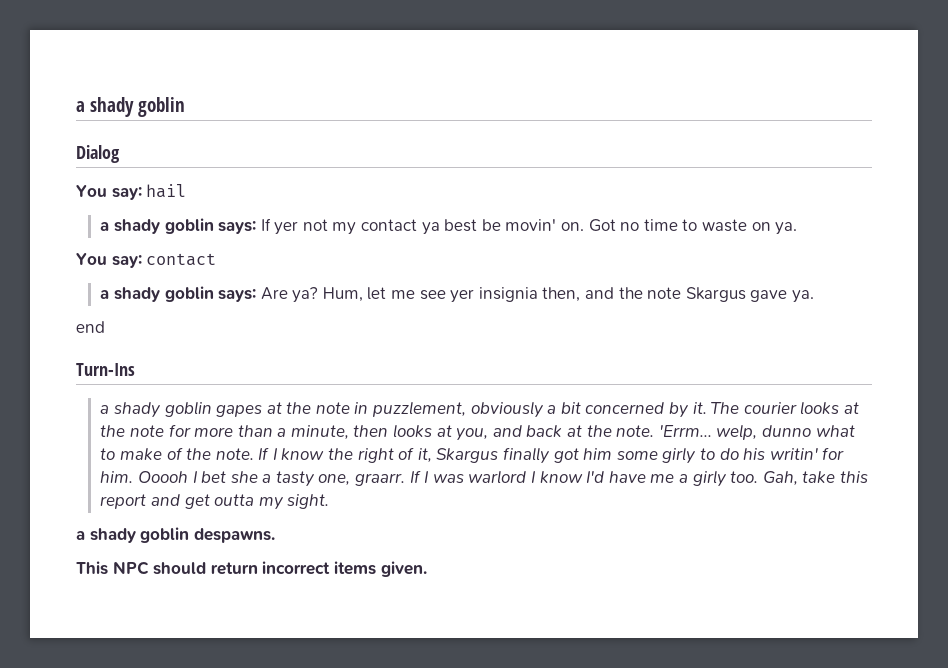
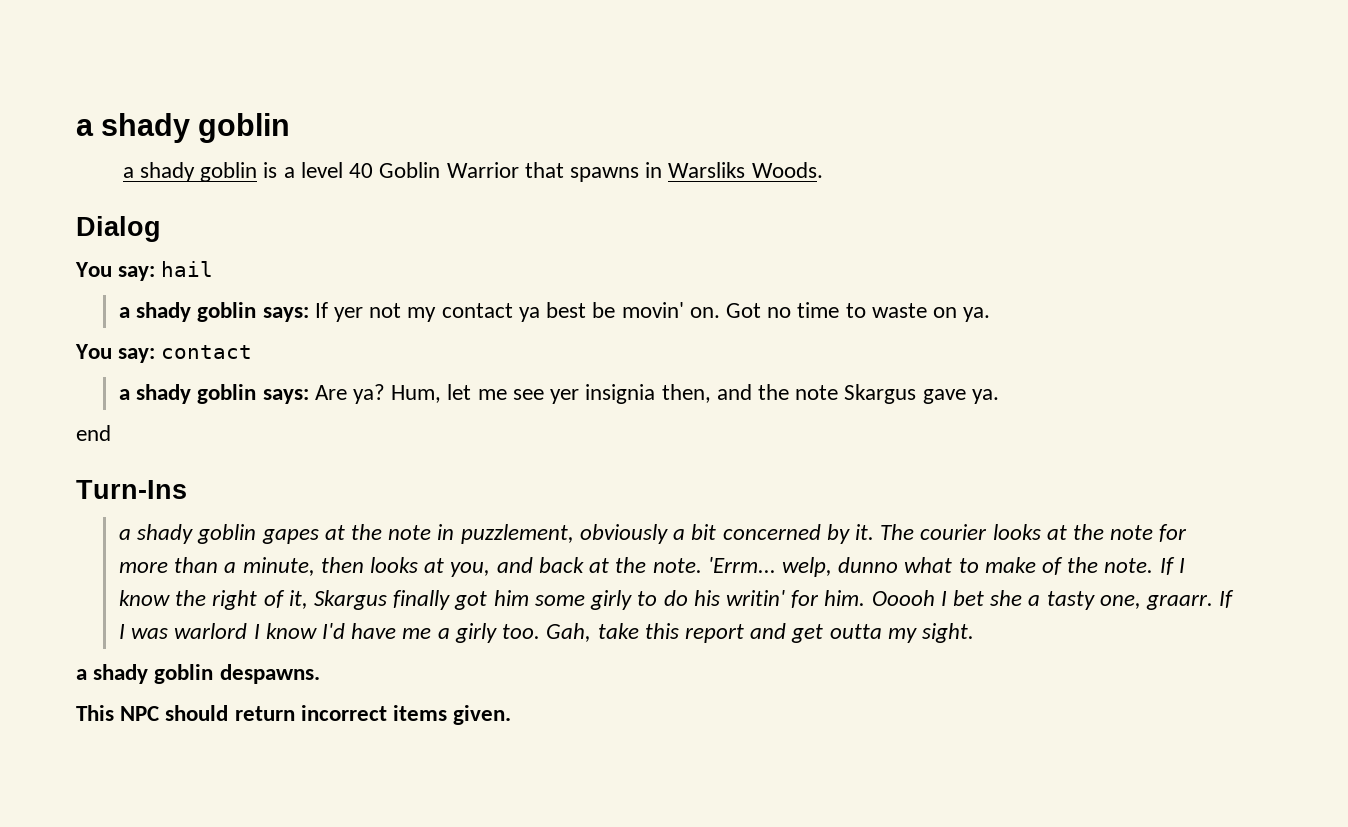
[76,97,186,117] a shady goblin -> [76,113,291,143] [122,162,823,182] a shady goblin // a shady goblin is a level 40 Goblin Warrior that spawns in Warsliks Woods.

